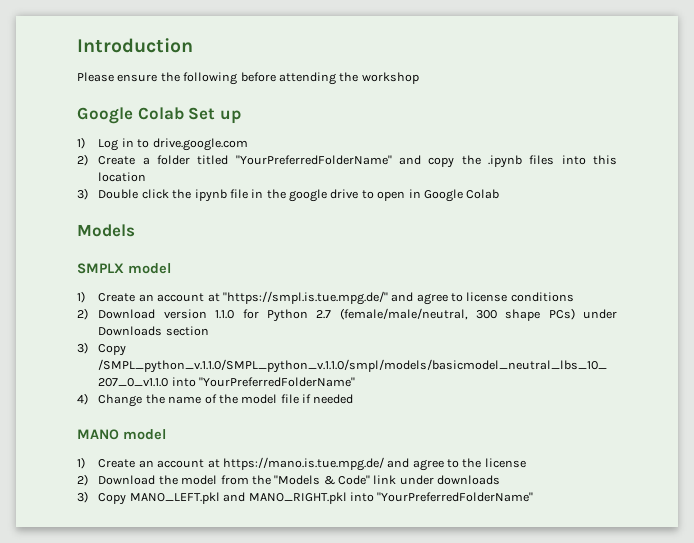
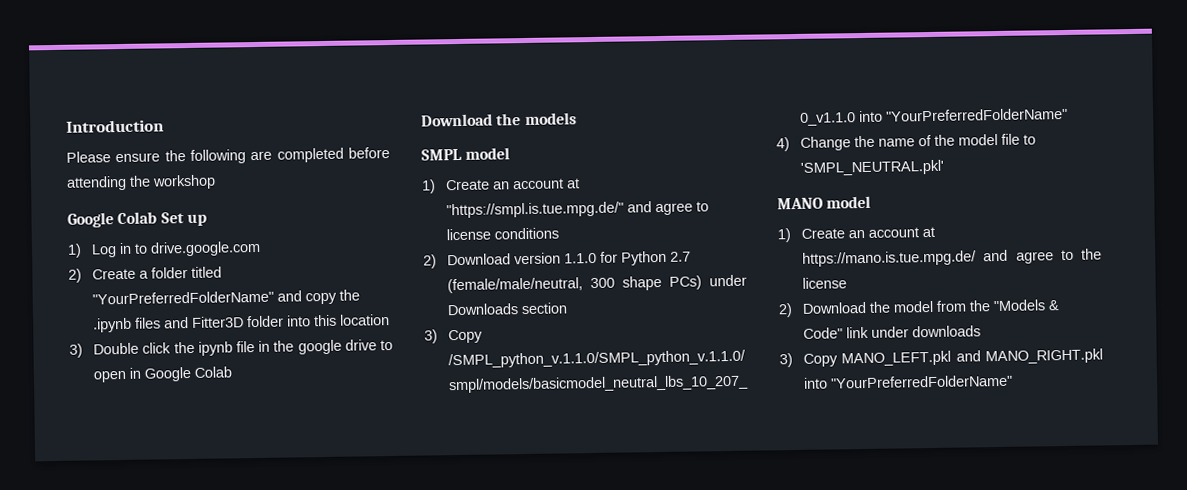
(238, 78) none -> [250,147,344,163] are completed
(555, 160) none -> [164,315,285,329] and Fitter3D folder
[77,224,135,237] [77,263,124,274] Models // SMPLX -> [421,112,577,127] [421,148,462,161] Download the models // SMPL
[302,394,354,404] if needed -> [1023,134,1037,145] [800,159,945,176] to 'SMPL_NEUTRAL.pkl'

